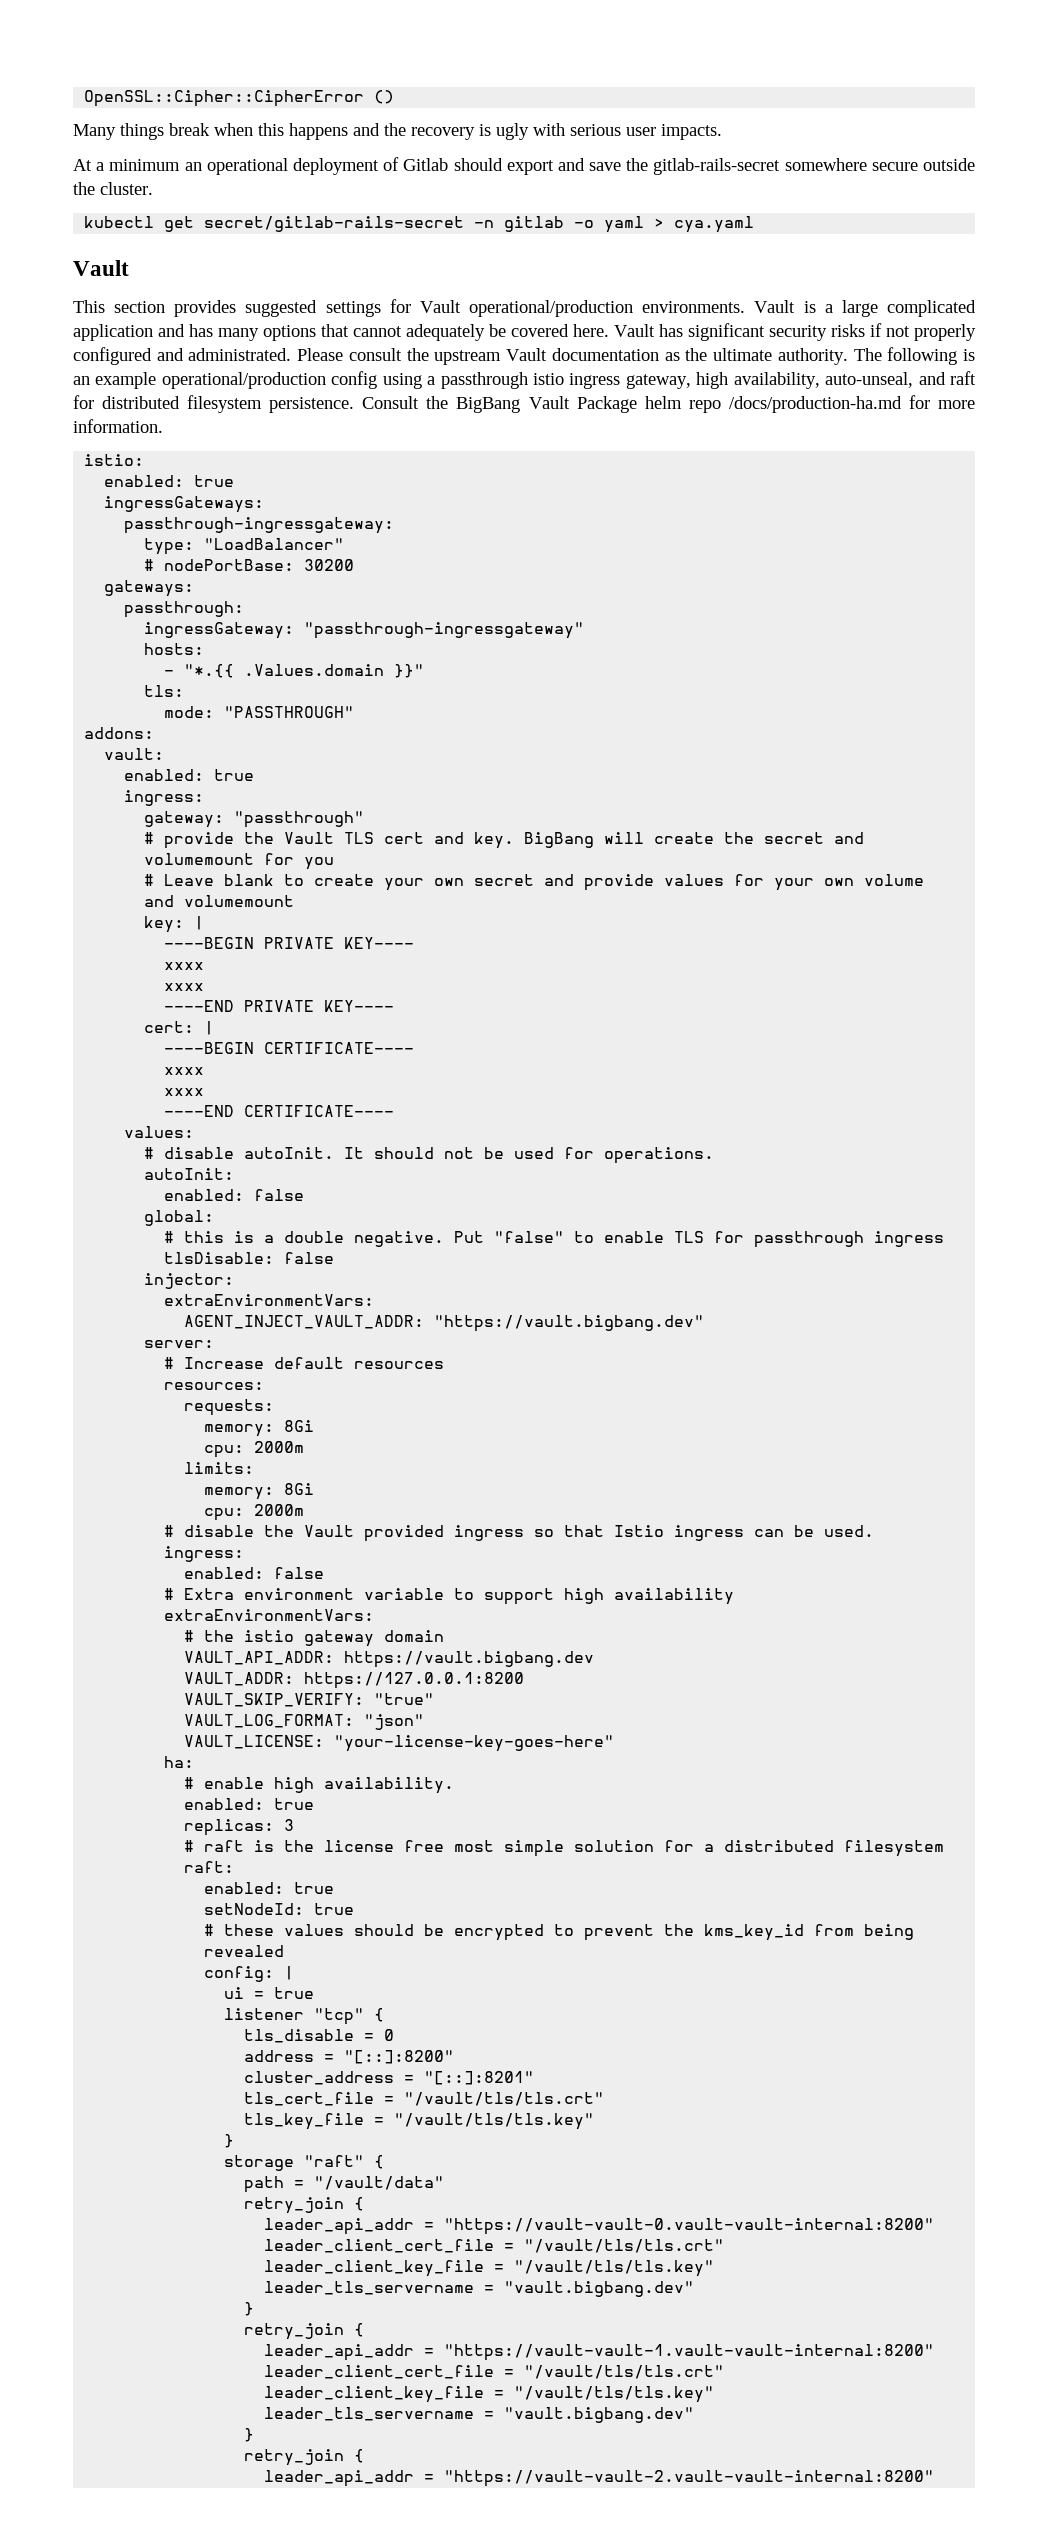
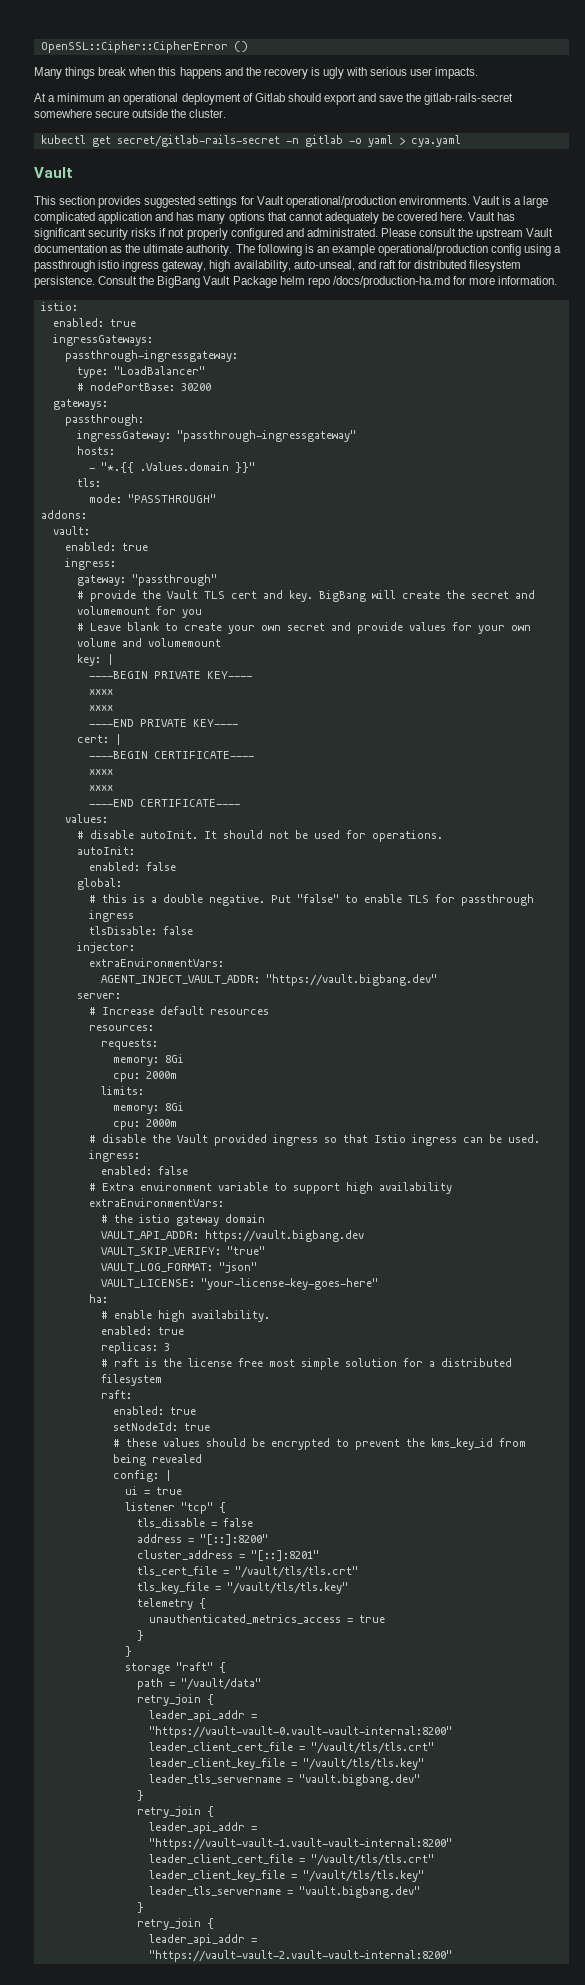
[184,1672,525,1689] // VAULT_ADDR: https://127.0.0.1:8200 -> (364, 1236) none
[384,2029,395,2041] 0 -> [222,1518,253,1527] false
(595, 2121) none -> [136,1598,206,1610] [148,1614,385,1624] [136,1630,144,1641] // telemetry { // unauthenticated_metrics_access = true // }

